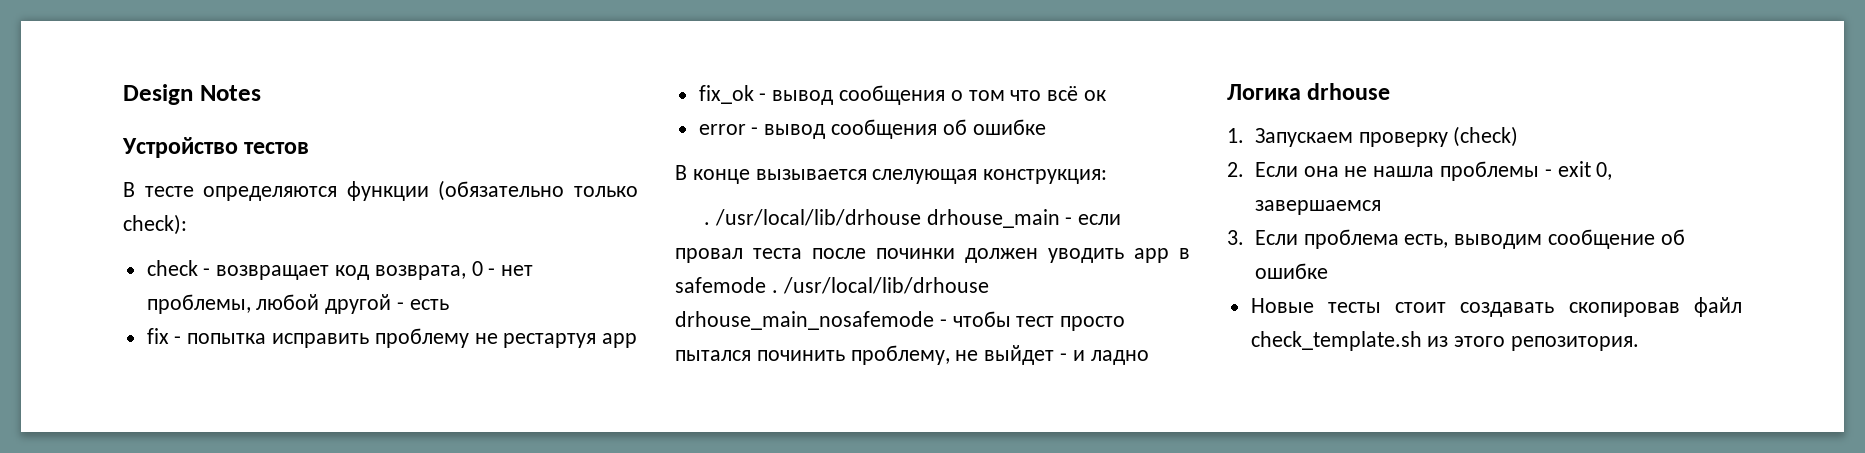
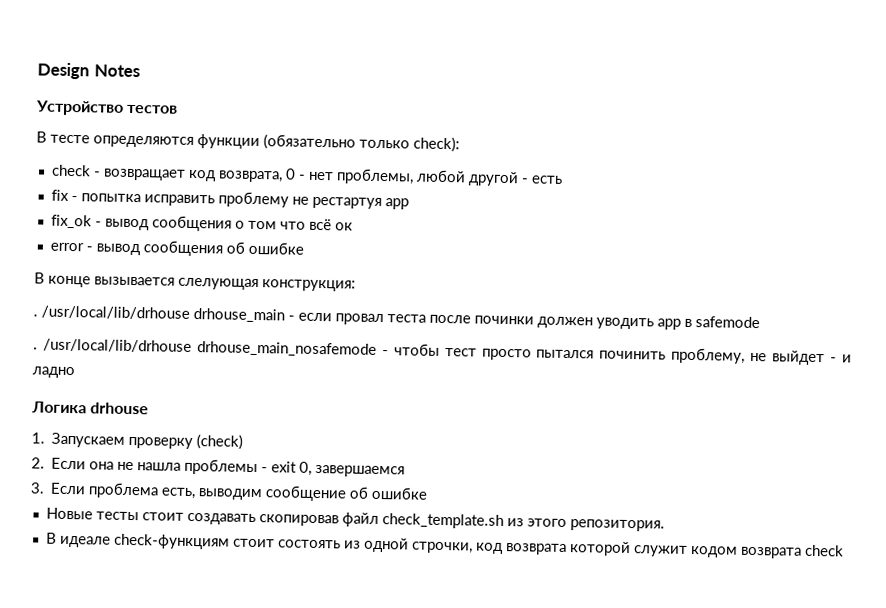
(766, 285) none -> (760, 322) //
(1640, 343) none -> [45,532,844,559] // В идеале check-функциям стоит состоять из одной строчки, код возврата которой служит кодом возврата check

